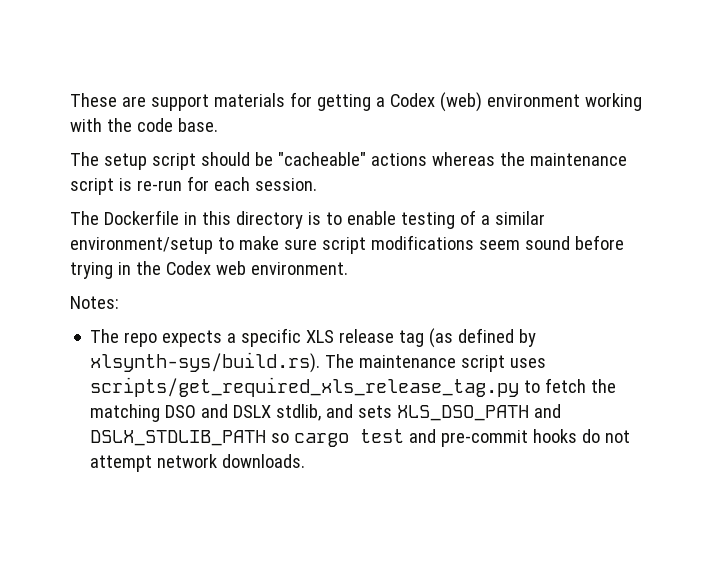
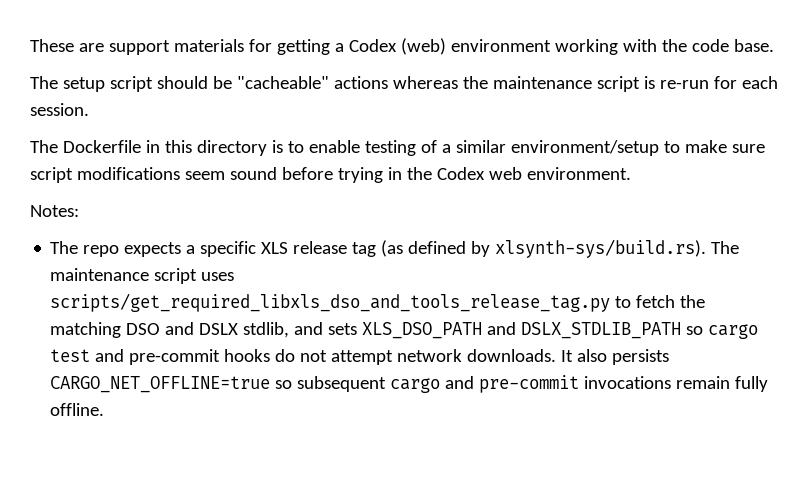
[90,377,520,397] scripts/get_required_xls_release_tag.py -> [50,293,611,312] scripts/get_required_libxls_dso_and_tools_release_tag.py
(306, 461) none -> [561,349,670,365] [50,375,769,393] [50,403,105,416] It also persists CARGO_NET_OFFLINE=true so subsequent cargo and pre-commit invocations remain fully offline.

